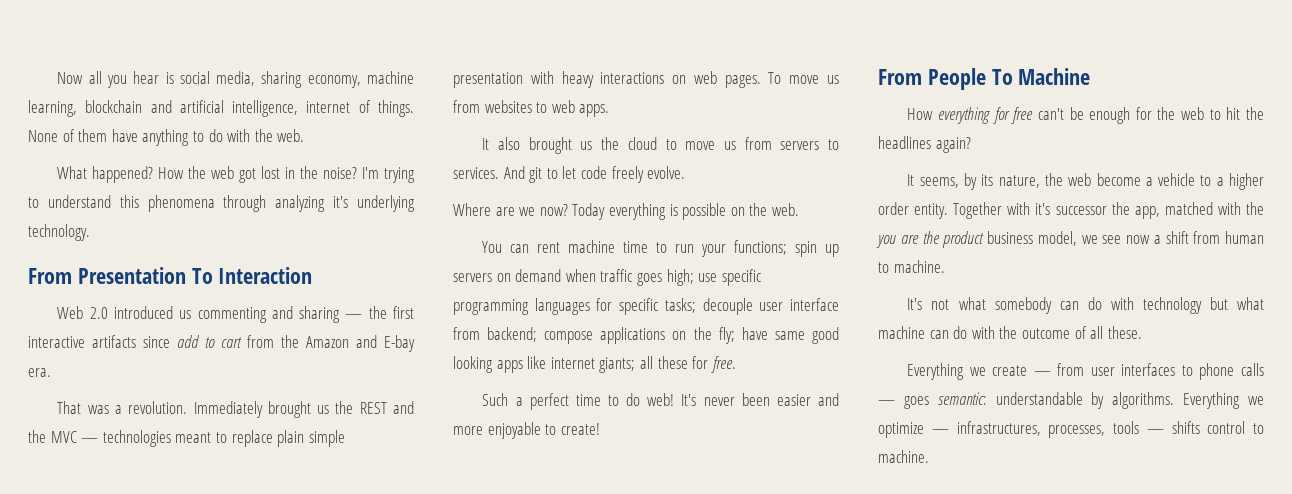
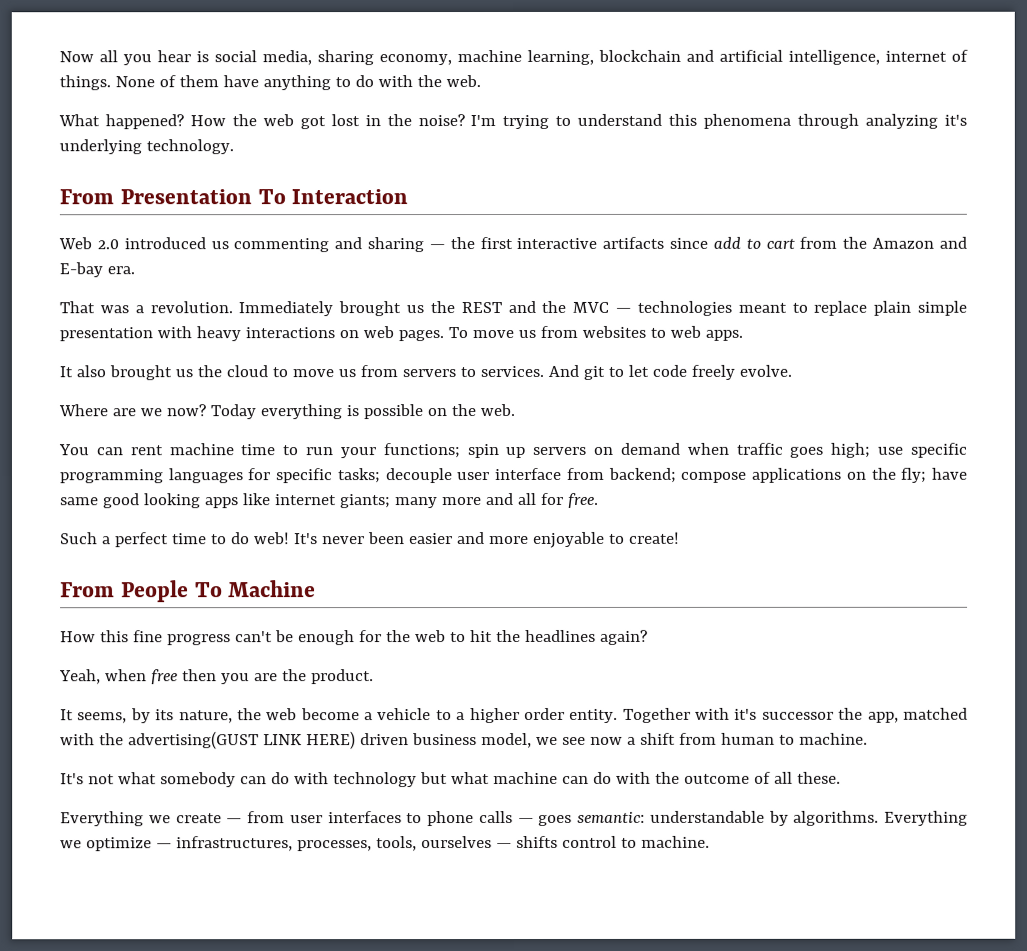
[639,356,688,369] all these -> [394,492,537,509] many more and all
[938,107,1034,124] everything for free -> [99,630,231,646] this fine progress
(971, 145) none -> [59,669,374,685] // Yeah, when free then you are the product.
[876,231,985,248] you are the product -> [127,731,409,750] advertising(GUST LINK HERE) driven
[1113,421,1139,434] tools -> [375,836,492,852] tools, ourselves

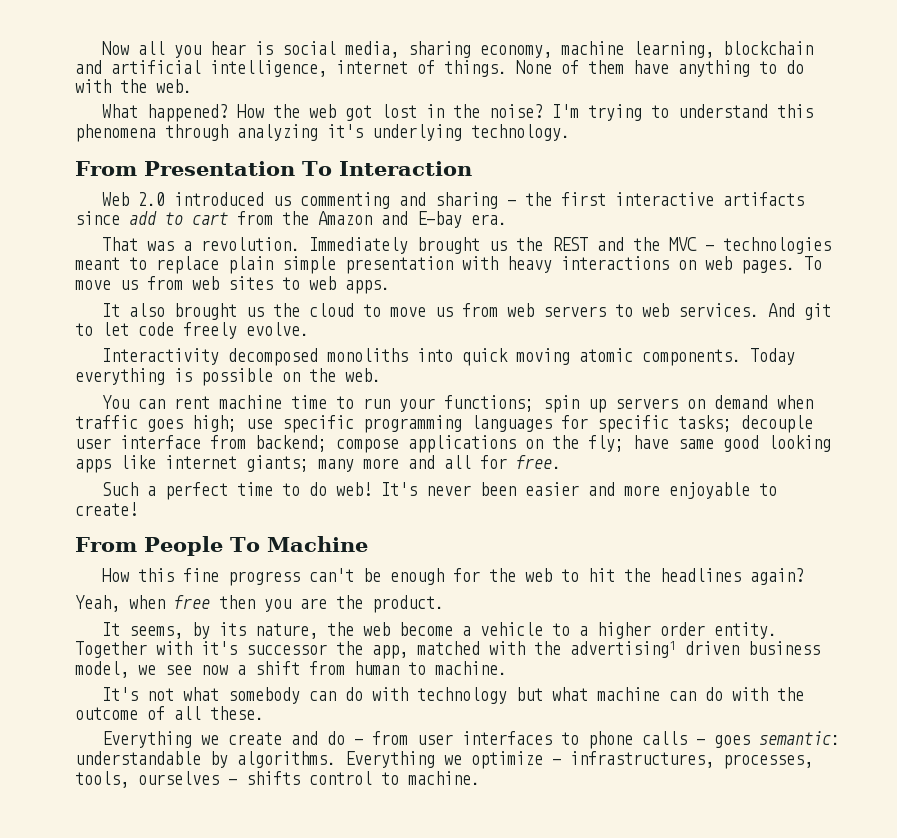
[581,325,646,338] websites -> [192,276,273,290] web sites
(398, 371) none -> [507,303,535,317] web
(476, 372) none -> [642,303,670,317] web
[58,404,206,417] Where are we now? -> [102,348,742,366] Interactivity decomposed monoliths into quick moving atomic components.
[127,731,356,750] advertising(GUST LINK HERE) -> [570,641,676,658] advertising1
(222, 818) none -> [291,731,346,745] and do

